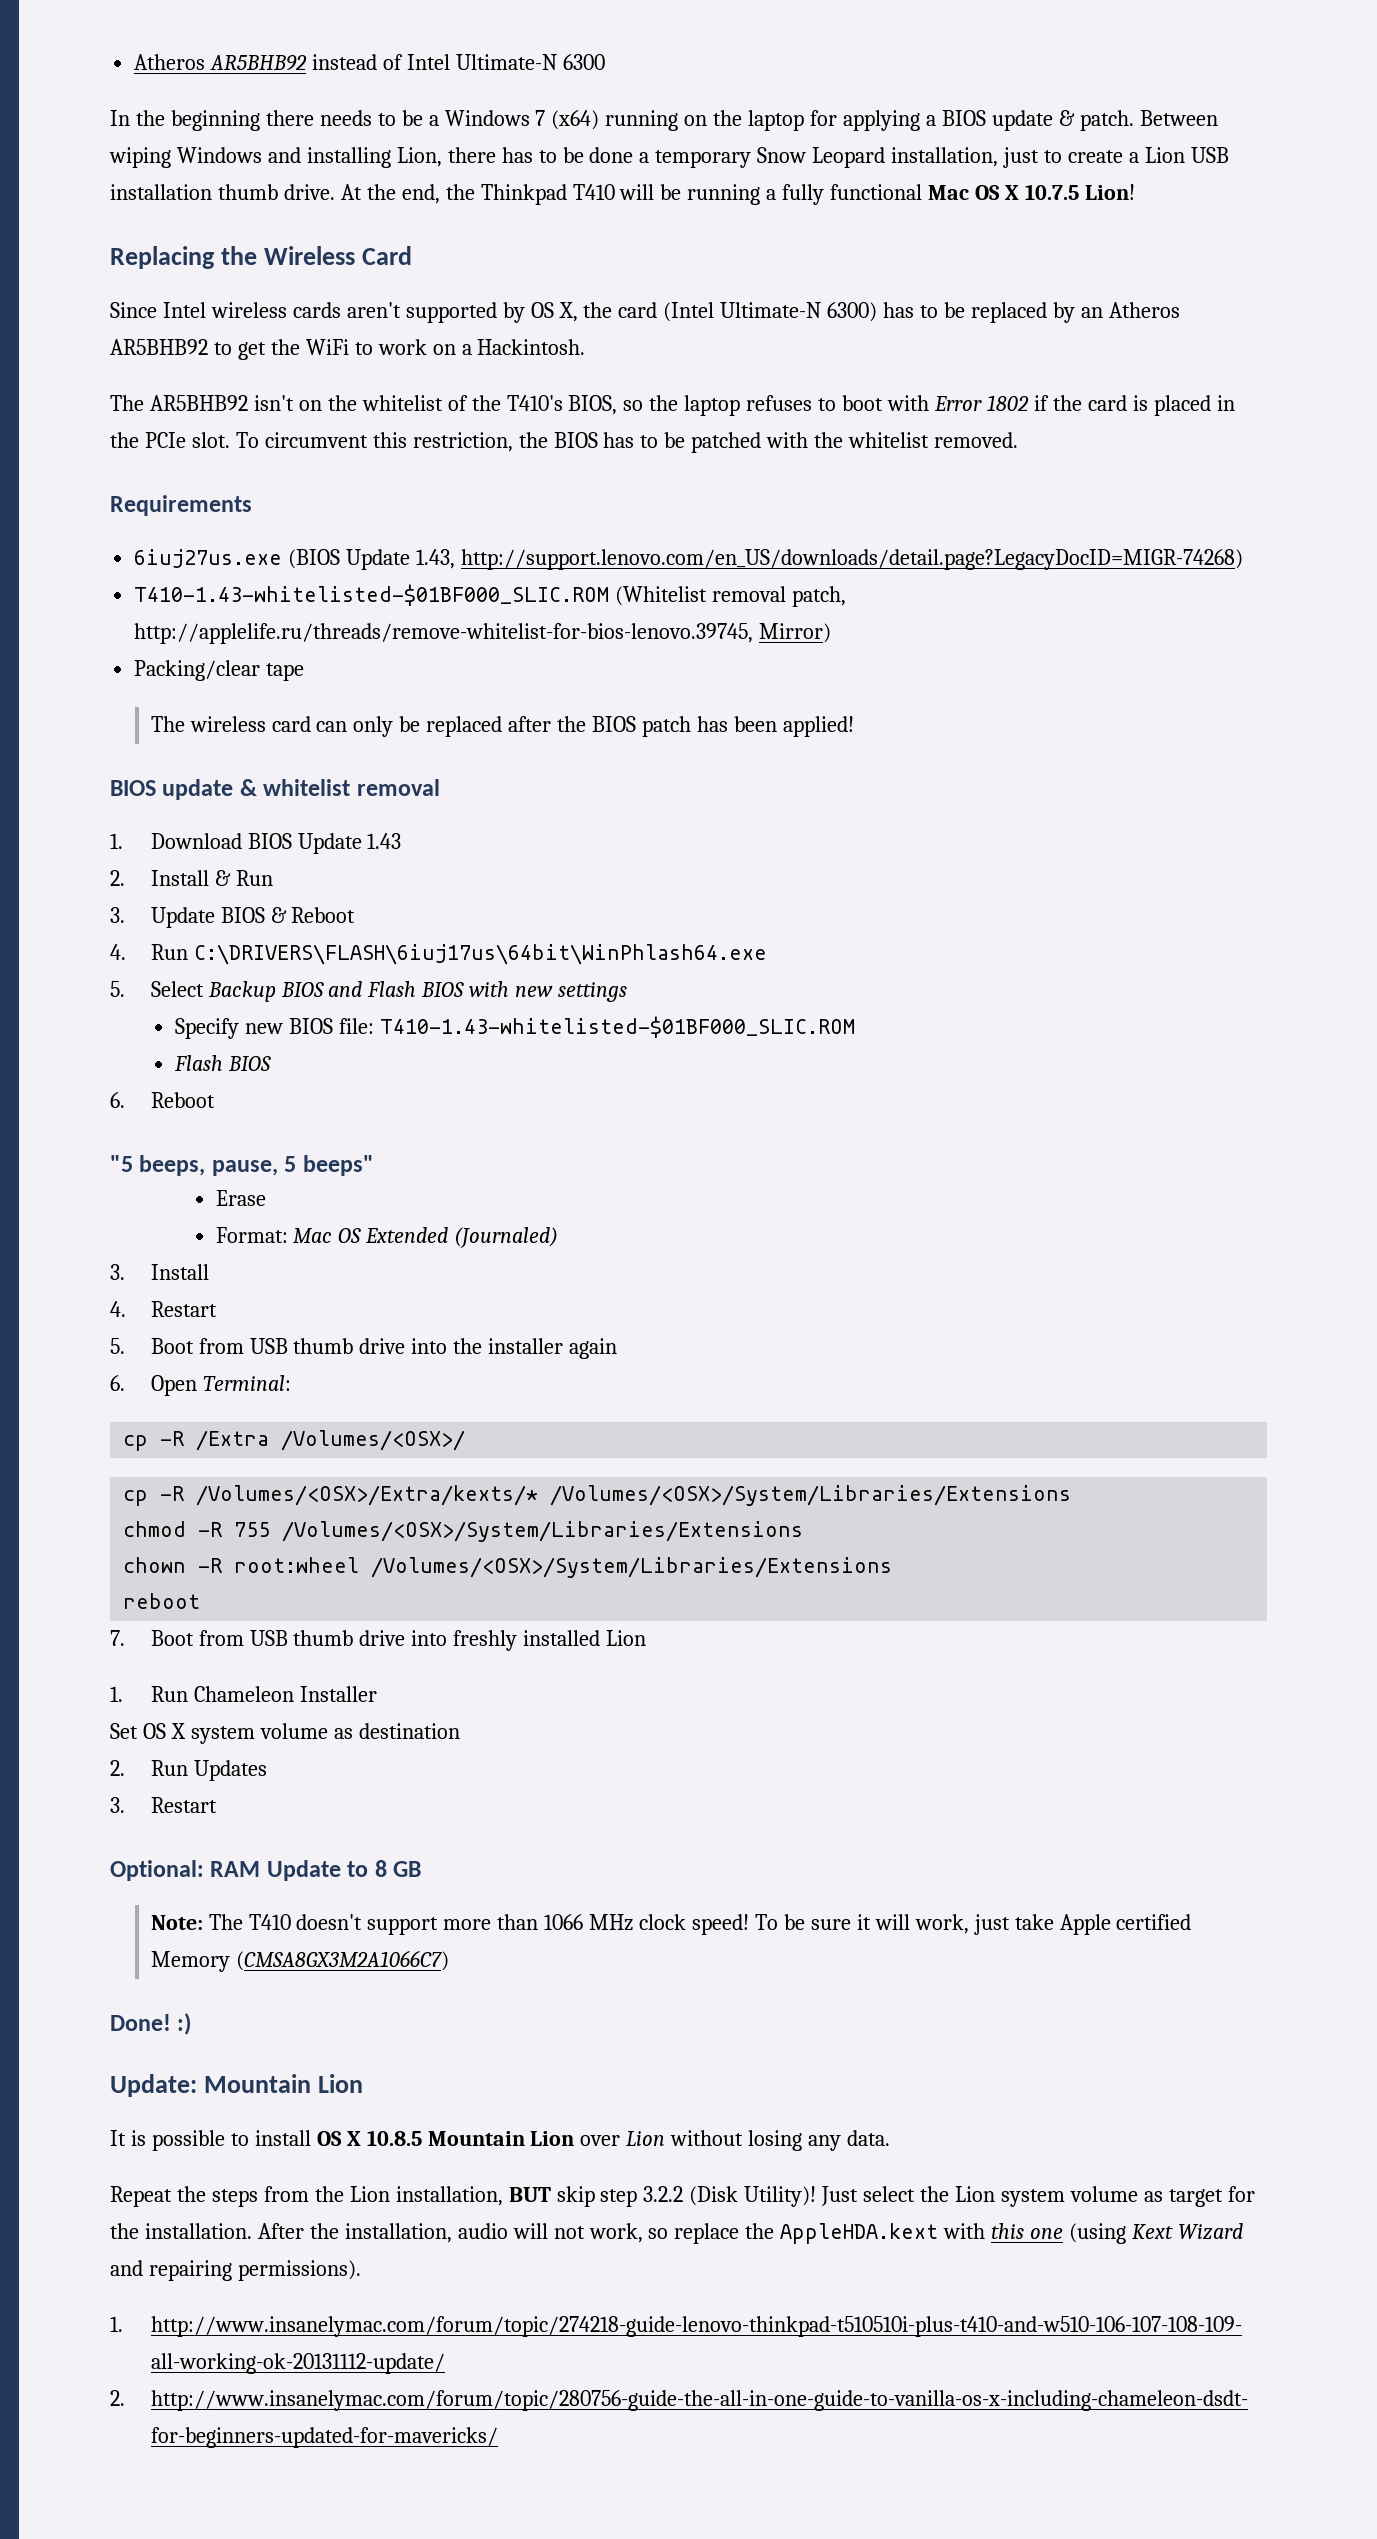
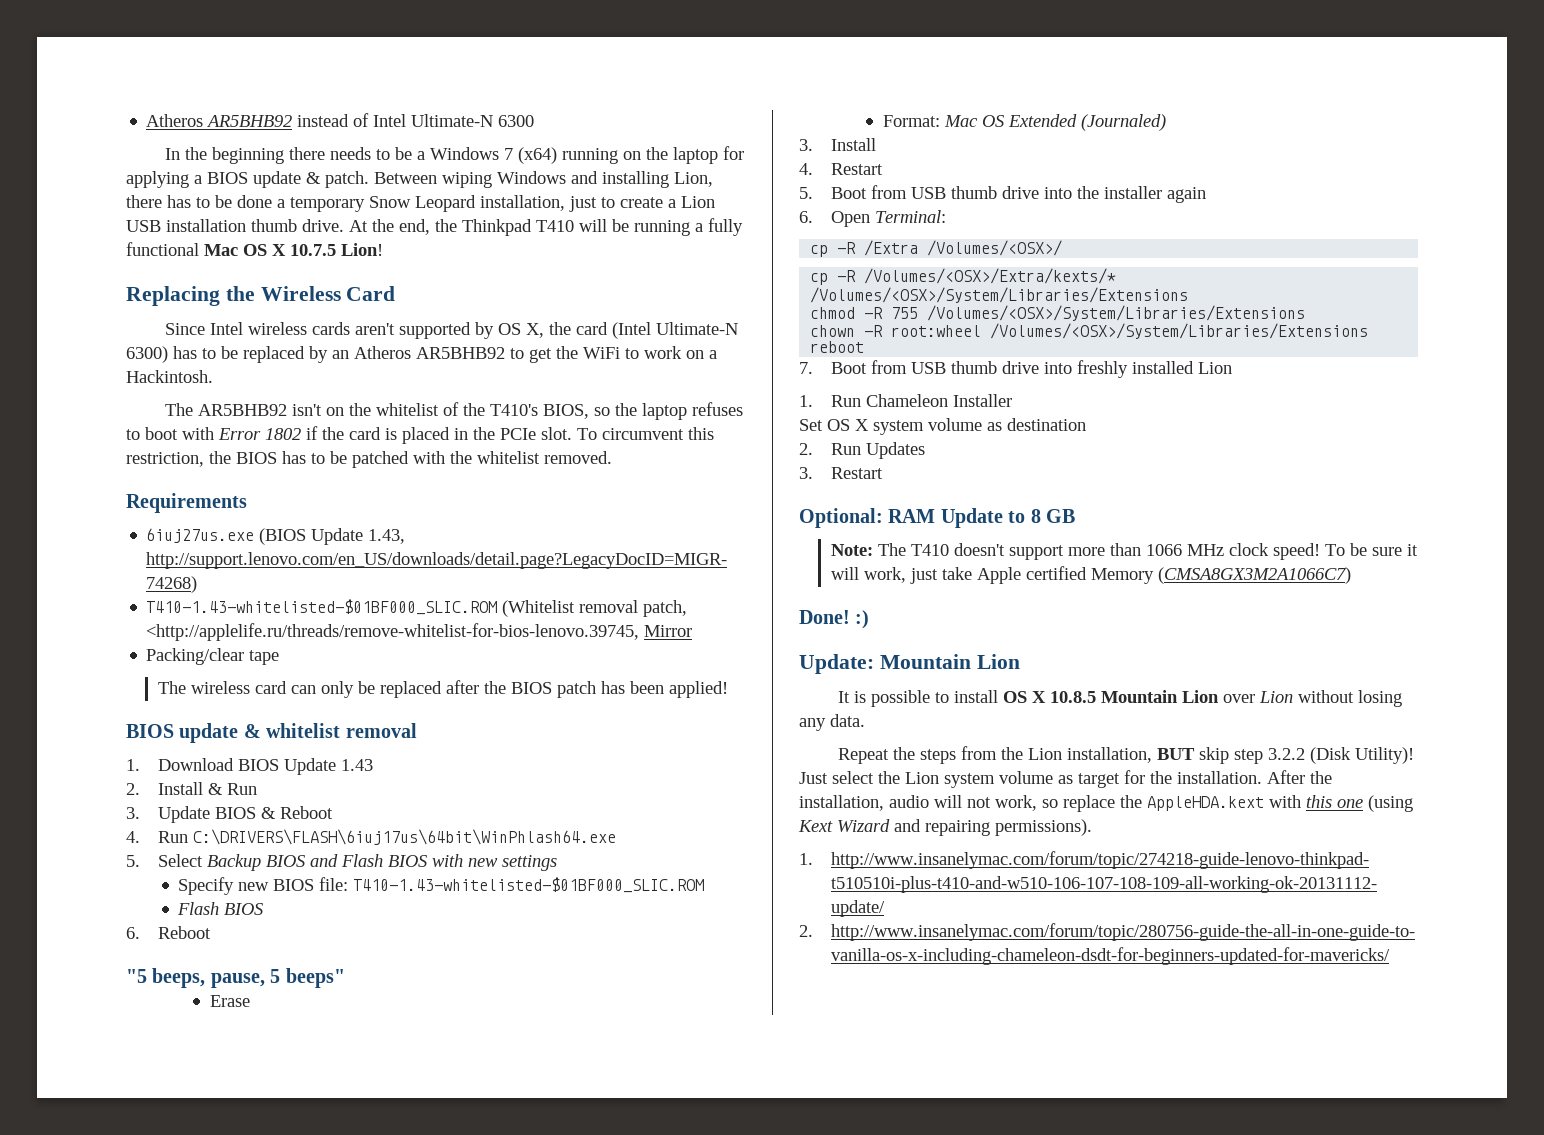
[134,623,832,644] http://applelife.ru/threads/remove-whitelist-for-bios-lenovo.39745, Mirror) -> [146,623,693,641] <http://applelife.ru/threads/remove-whitelist-for-bios-lenovo.39745, Mirror

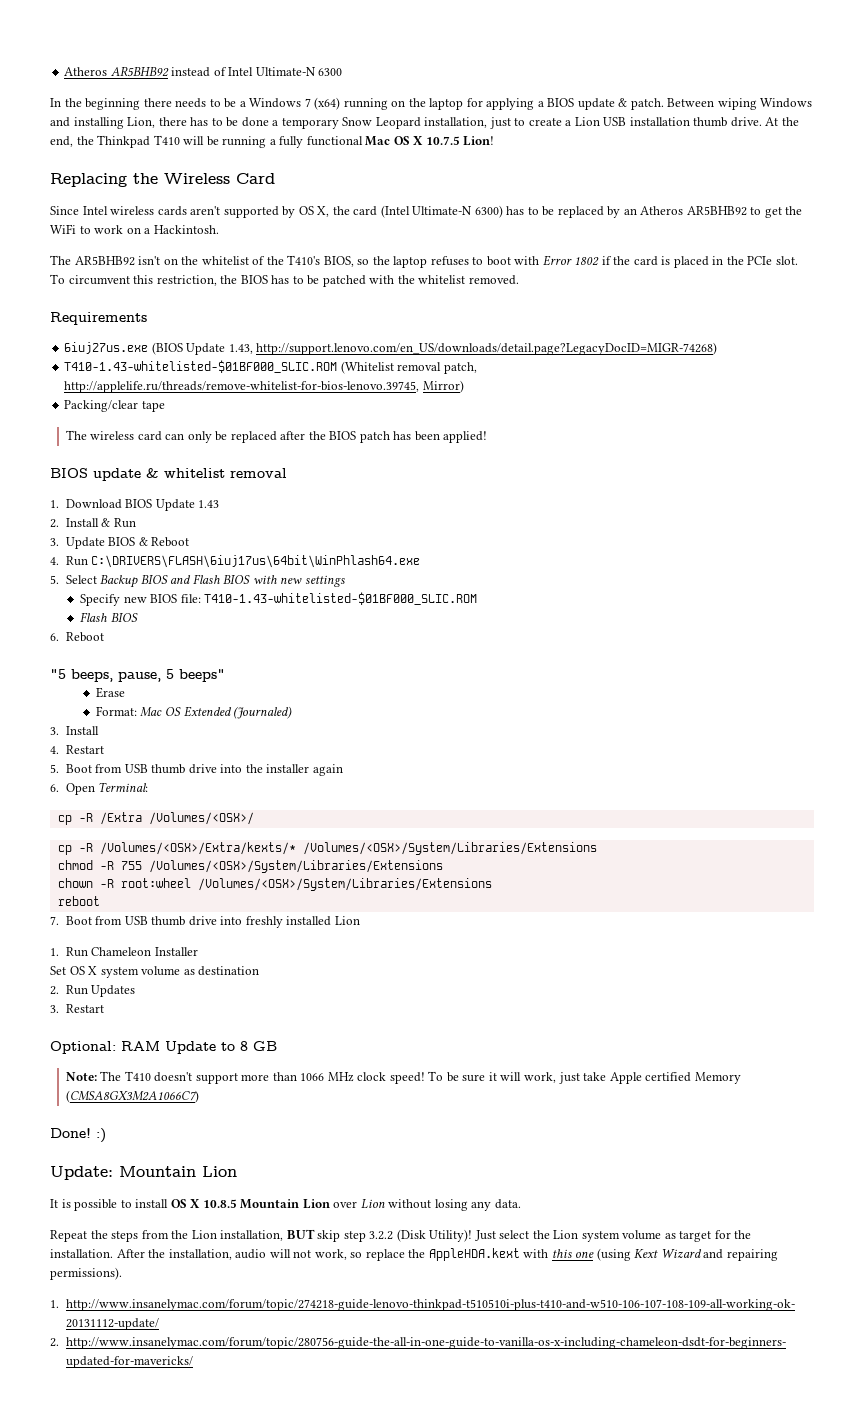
[146,623,693,641] <http://applelife.ru/threads/remove-whitelist-for-bios-lenovo.39745, Mirror -> [64,380,464,393] http://applelife.ru/threads/remove-whitelist-for-bios-lenovo.39745, Mirror)

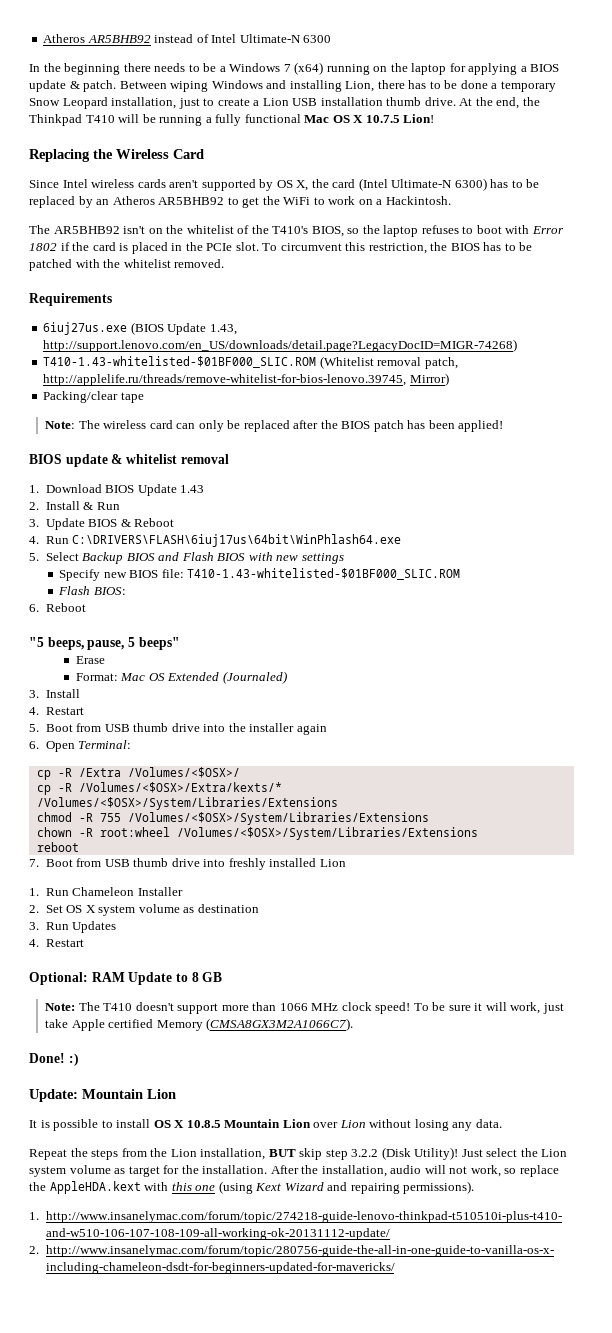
(165, 406) none -> [45,421,76,429] Note:
[110,613,138,622] BIOS -> [93,587,126,595] BIOS:
[148,812,254,825] [57,842,597,855] /Volumes/<OSX>/ // cp -R /Volumes/<OSX>/Extra/kexts/* /Volumes/<OSX>/System/Libraries/Extensions -> [127,767,240,778] [36,782,282,795] [36,797,338,810] /Volumes/<$OSX>/ // cp -R /Volumes/<$OSX>/Extra/kexts/* /Volumes/<$OSX>/System/Libraries/Extensions
[148,860,443,873] /Volumes/<OSX>/System/Libraries/Extensions -> [127,812,429,825] /Volumes/<$OSX>/System/Libraries/Extensions
[197,878,492,891] /Volumes/<OSX>/System/Libraries/Extensions -> [176,827,478,840] /Volumes/<$OSX>/System/Libraries/Extensions
(198, 951) none -> [29,905,39,913] 2.
[50,986,59,995] 2. -> [29,922,39,930] 3.
[50,1005,59,1013] 3. -> [29,939,39,947] 4.
[65,1090,199,1103] (CMSA8GX3M2A1066C7) -> [206,1018,354,1031] (CMSA8GX3M2A1066C7).

